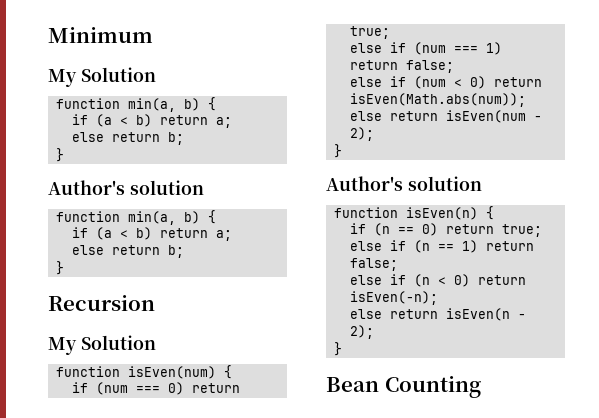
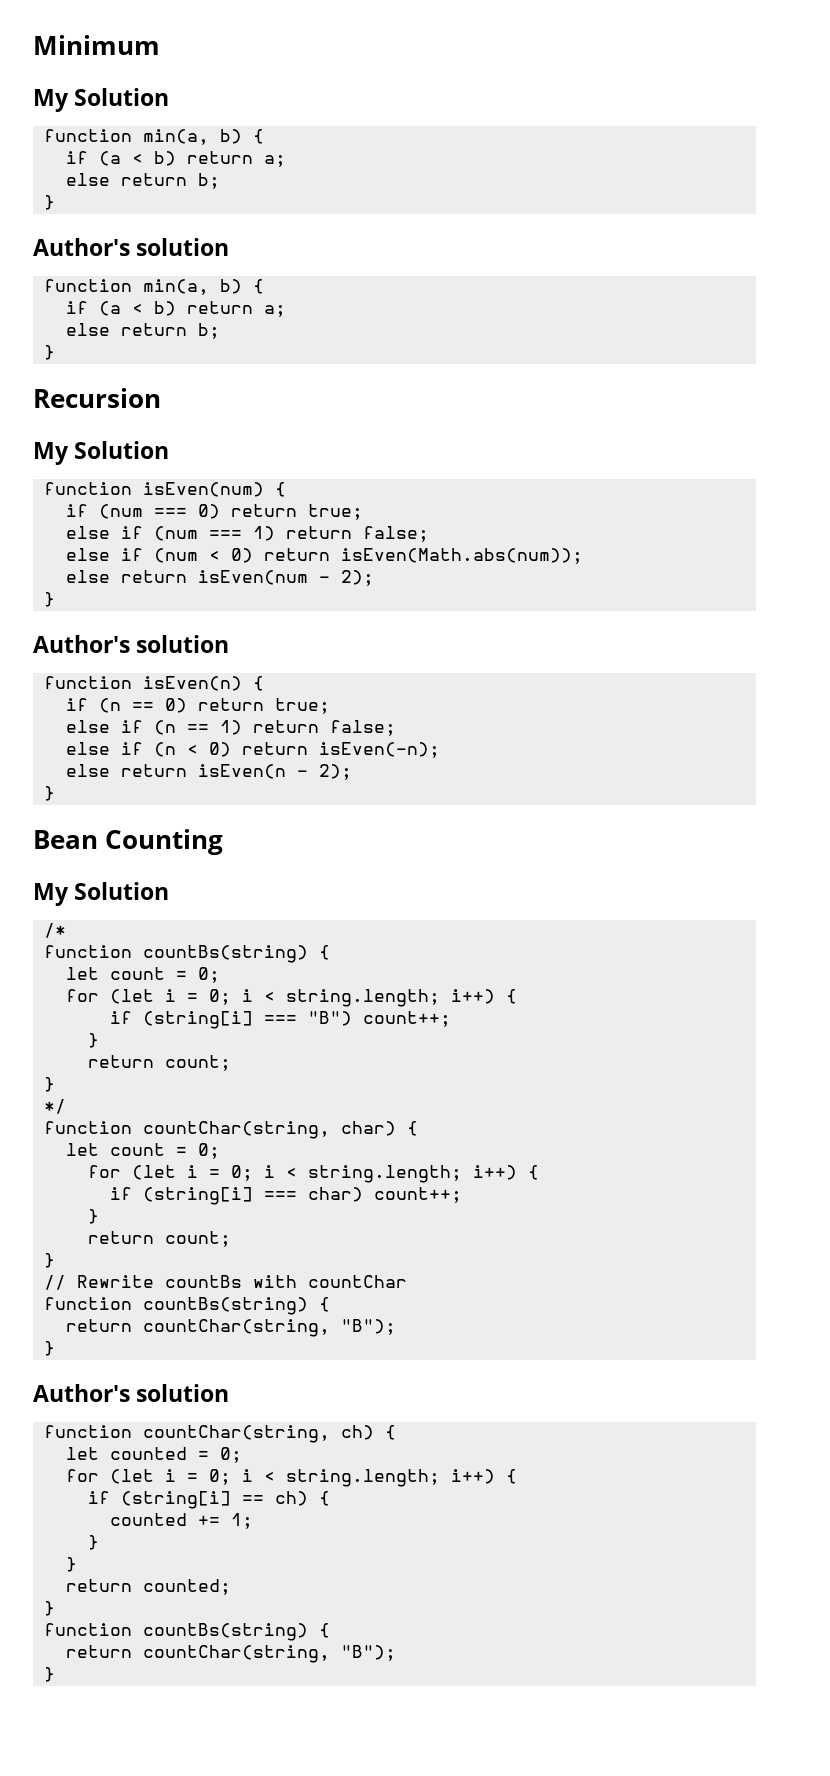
(481, 387) none -> [33,882,170,906] [44,923,67,938] [44,945,331,963] [66,967,221,983] [66,989,518,1007] [110,1011,452,1029] [88,1033,100,1048] [88,1055,232,1071] [44,1077,56,1092] [44,1099,67,1114] [44,1121,419,1139] [66,1143,221,1159] [88,1165,540,1183] [110,1187,463,1205] [88,1209,100,1224] [88,1231,232,1247] [44,1253,56,1268] [44,1275,408,1290] [44,1297,331,1315] [66,1319,397,1337] [44,1341,56,1356] [33,1384,230,1402] [44,1425,397,1443] [66,1447,243,1463] [66,1469,518,1487] [88,1491,331,1509] [110,1513,254,1529] [88,1535,100,1550] [66,1557,78,1572] [66,1579,232,1595] [44,1601,56,1616] [44,1623,331,1641] [66,1645,397,1663] [44,1667,56,1682] // My Solution // /* // function countBs(string) { // let count = 0; // for (let i = 0; i < string.length; i++) { // if (string[i] === "B") count++; // } // return count; // } // */ // function countChar(string, char) { // let count = 0; // for (let i = 0; i < string.length; i++) { // if (string[i] === char) count++; // } // return count; // } // // Rewrite countBs with countChar // function countBs(string) { // return countChar(string, "B"); // } // Author's solution // function countChar(string, ch) { // let counted = 0; // for (let i = 0; i < string.length; i++) { // if (string[i] == ch) { // counted += 1; // } // } // return counted; // } // function countBs(string) { // return countChar(string, "B"); // }

